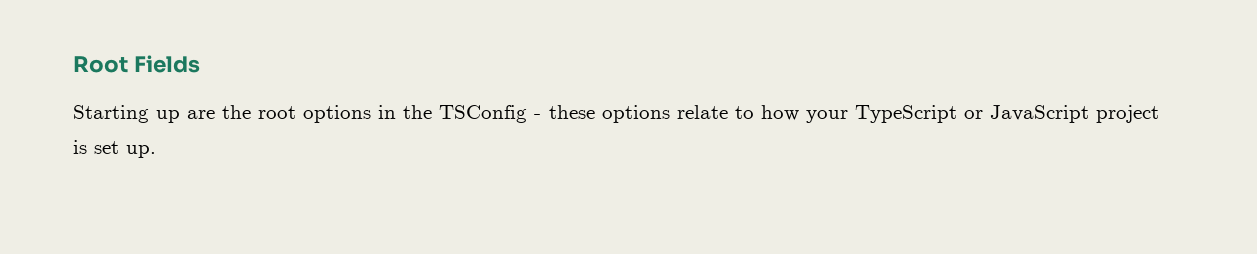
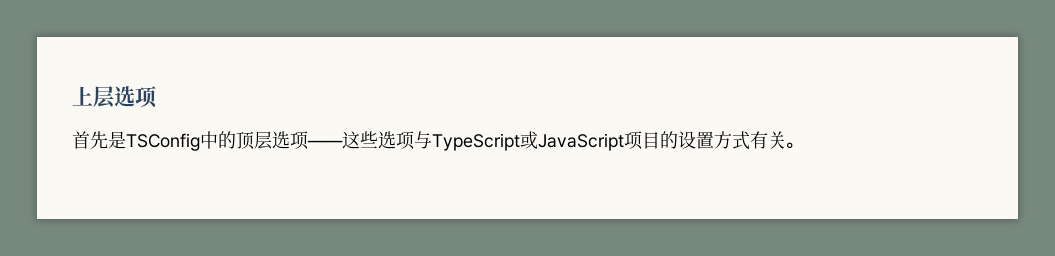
[73,55,200,73] [73,105,1159,123] [73,140,156,158] Root Fields // Starting up are the root options in the TSConfig - these options relate to how your TypeScript or JavaScript project is set up. -> [72,86,157,108] [72,131,803,151] 上层选项 // 首先是TSConfig中的顶层选项——这些选项与TypeScript或JavaScript项目的设置方式有关。

